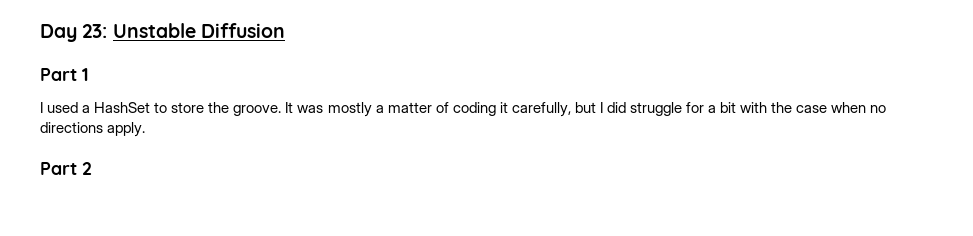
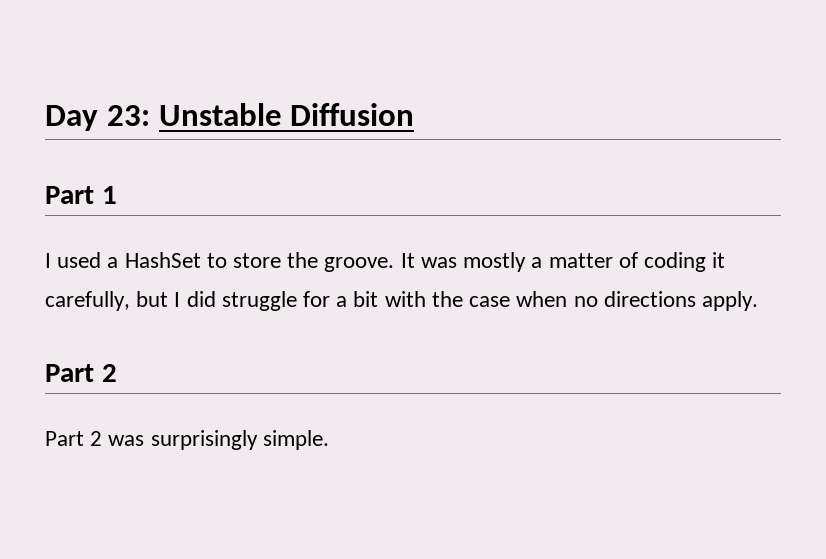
(92, 168) none -> [45,430,329,450] // Part 2 was surprisingly simple.

